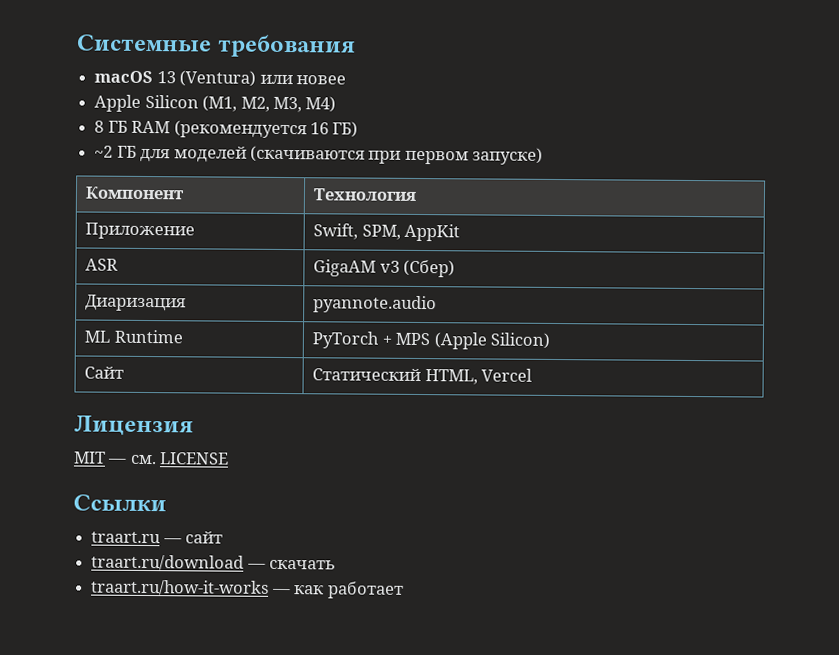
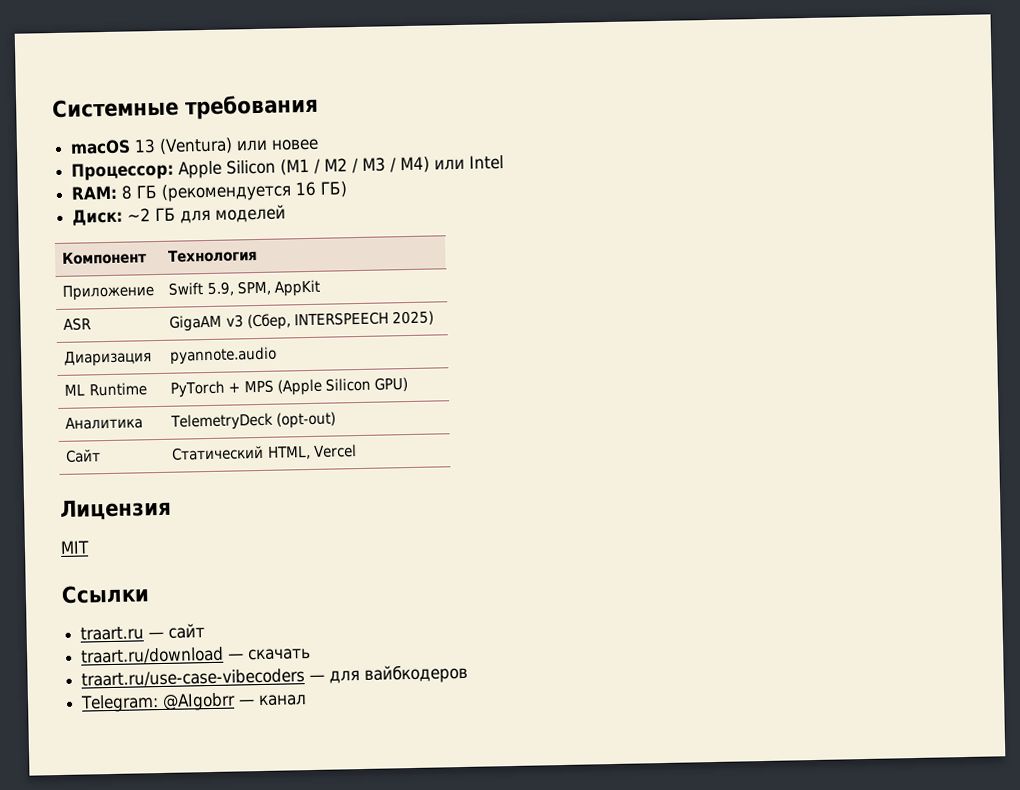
(346, 80) none -> [71,161,175,181] Процессор:
[202,95,337,113] (M1, M2, M3, M4) // -> [280,155,505,176] [71,185,119,200] (M1 / M2 / M3 / M4) или Intel // RAM:
[131,120,171,134] RAM -> (159, 191) none
(359, 129) none -> [72,208,124,226] Диск:
[249,145,544,165] (скачиваются при первом запуске) -> (287, 213) none
[313,223,359,240] Swift, -> [168,281,234,297] Swift 5.9,
[403,259,456,278] (Сбер) -> [246,310,434,331] (Сбер, INTERSPEECH 2025)
[490,332,551,349] Silicon) -> [324,377,408,392] [65,416,144,430] [170,411,337,431] Silicon GPU) // Аналитика | TelemetryDeck (opt-out)
[107,452,230,465] — см. LICENSE -> (90, 547) none
[91,579,404,599] traart.ru/how-it-works — как работает -> [81,663,469,688] [80,692,308,713] traart.ru/use-case-vibecoders — для вайбкодеров // Telegram: @AIgobrr — канал

